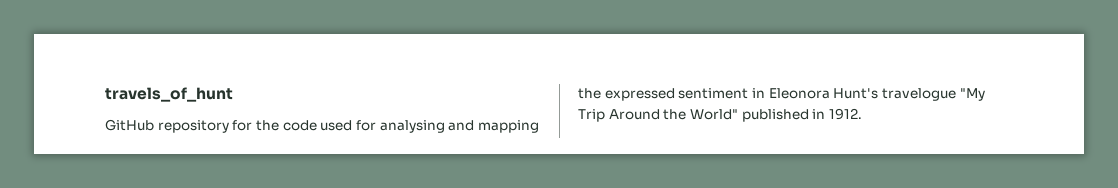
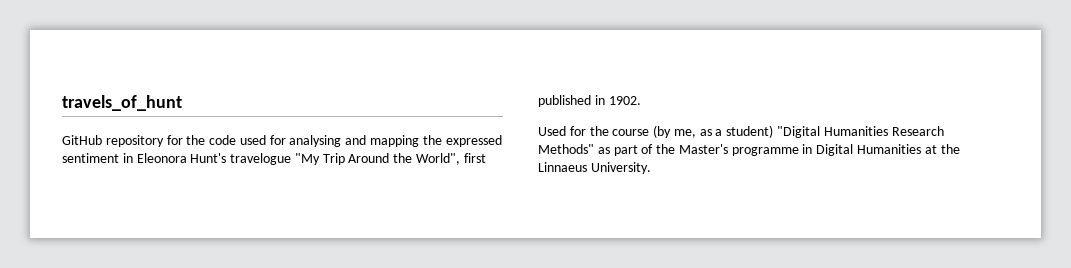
[689,108,862,122] World" published in 1912. -> [416,153,486,165] [538,95,641,107] [538,125,944,138] [538,144,960,156] [538,162,651,174] World", first published in 1902. // Used for the course (by me, as a student) "Digital Humanities Research Methods" as part of the Master's programme in Digital Humanities at the Linnaeus University.

